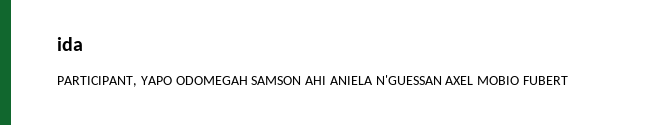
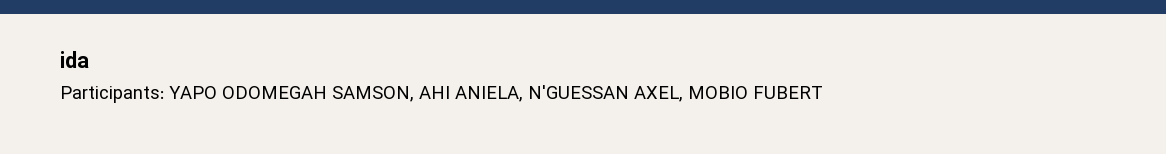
[57,76,137,87] PARTICIPANT, -> [60,86,164,103] Participants:
[251,75,474,85] SAMSON AHI ANIELA N'GUESSAN AXEL -> [332,85,683,102] SAMSON, AHI ANIELA, N'GUESSAN AXEL,

